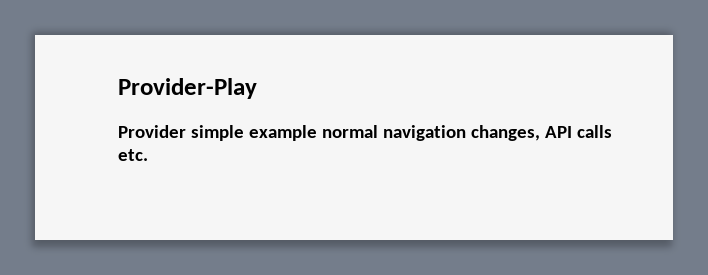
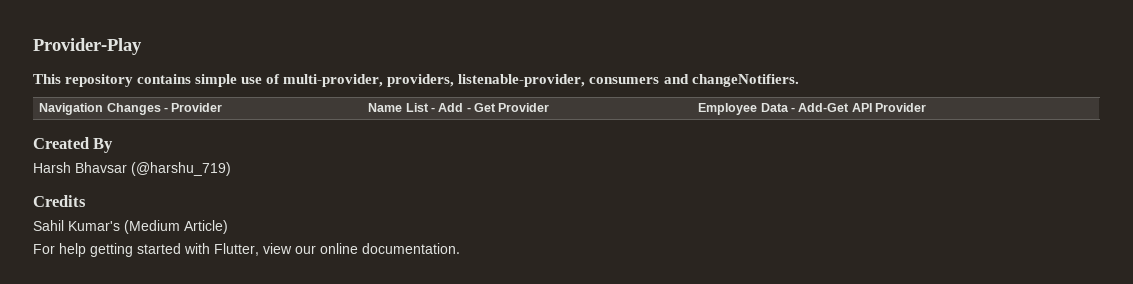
[118,125,612,141] [118,149,148,161] Provider simple example normal navigation changes, API calls etc. -> [33,74,799,87] [39,103,223,115] [368,103,550,112] [698,103,927,115] [33,137,114,153] [33,162,231,176] [33,195,86,207] [33,220,228,234] [33,243,460,257] This repository contains simple use of multi-provider, providers, listenable-provider, consumers and changeNotifiers. // Navigation Changes - Provider | Name List - Add - Get Provider | Employee Data - Add-Get API Provider // Created By // Harsh Bhavsar (@harshu_719) // Credits // Sahil Kumar's (Medium Article) // For help getting started with Flutter, view our online documentation.

